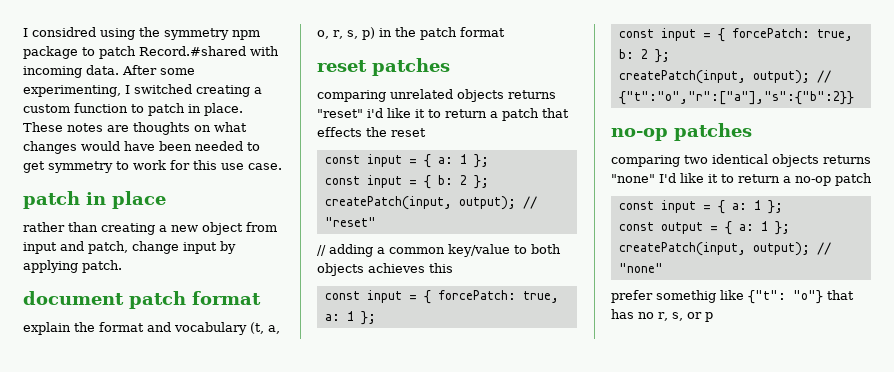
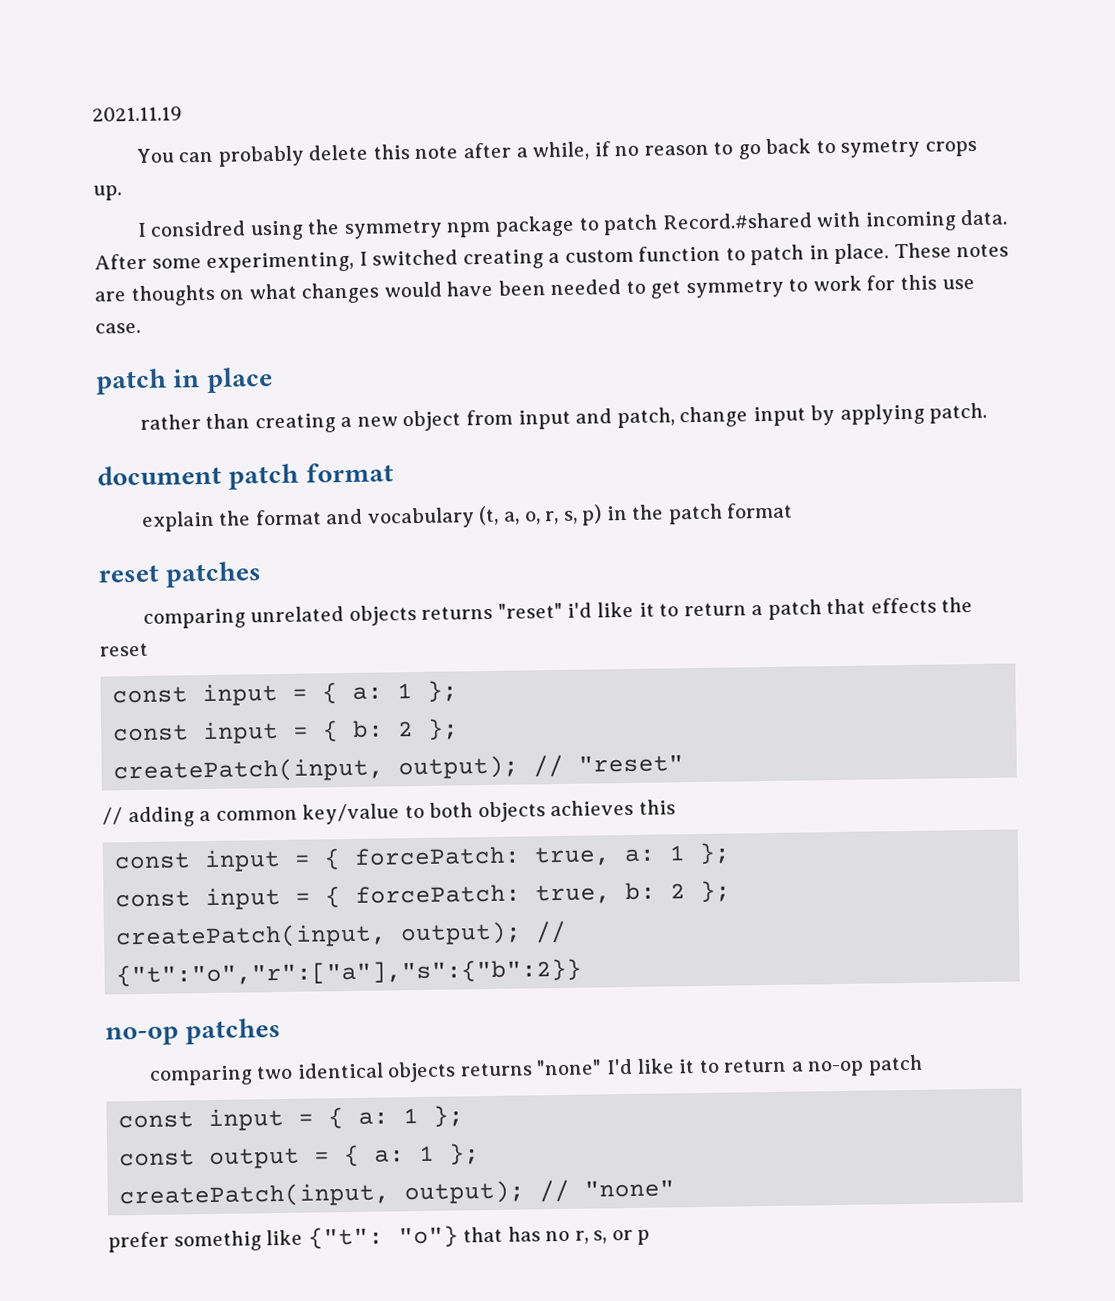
(23, 32) none -> [92,106,183,122] [135,138,977,167] [93,185,122,201] 2021.11.19 // You can probably delete this note after a while, if no reason to go back to symetry crops up. //

